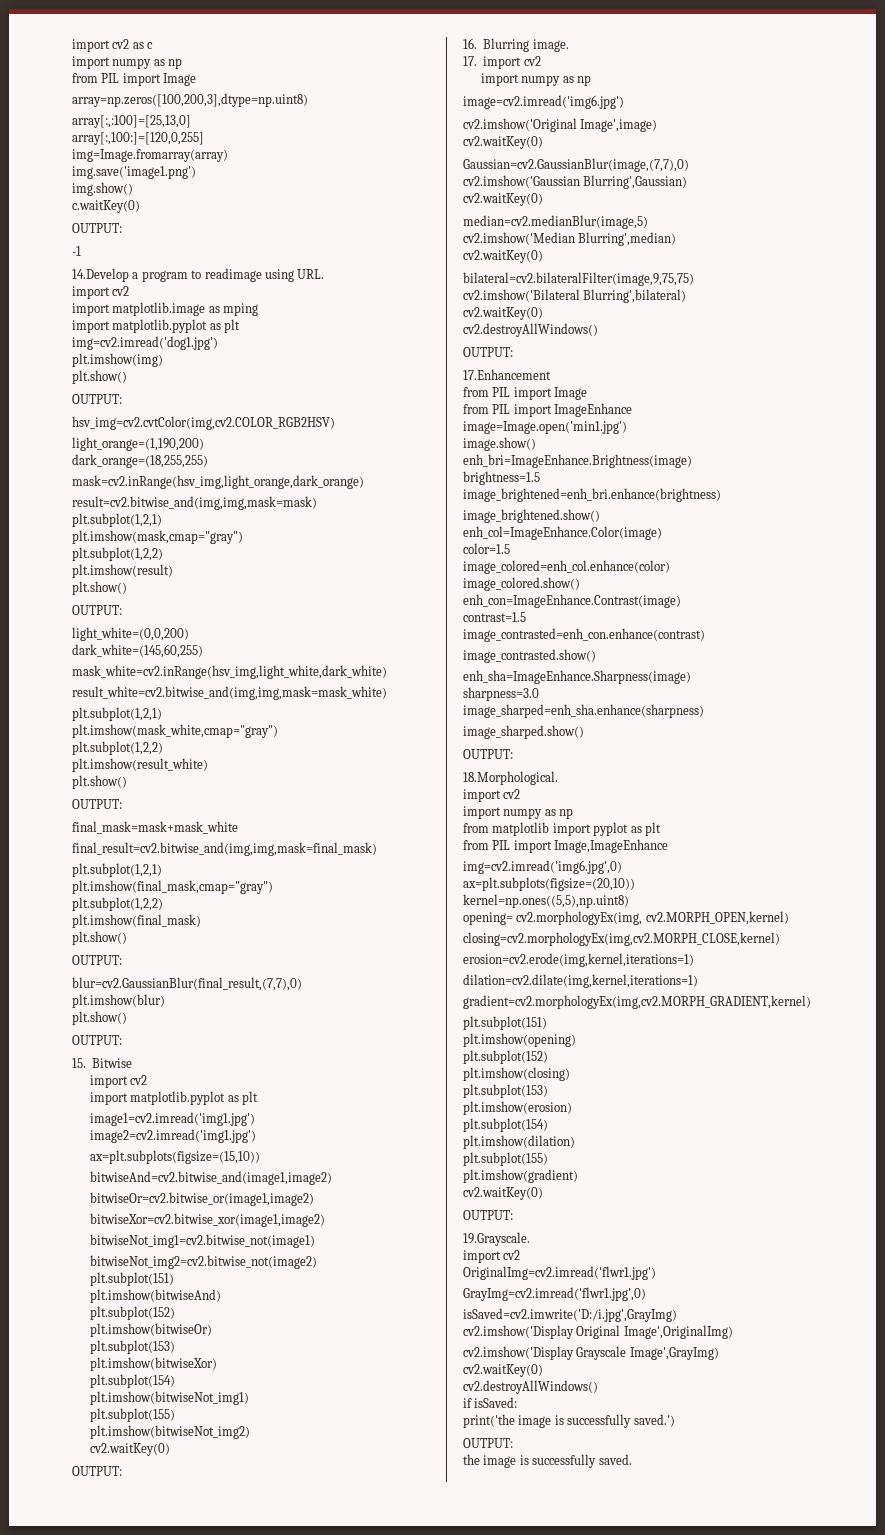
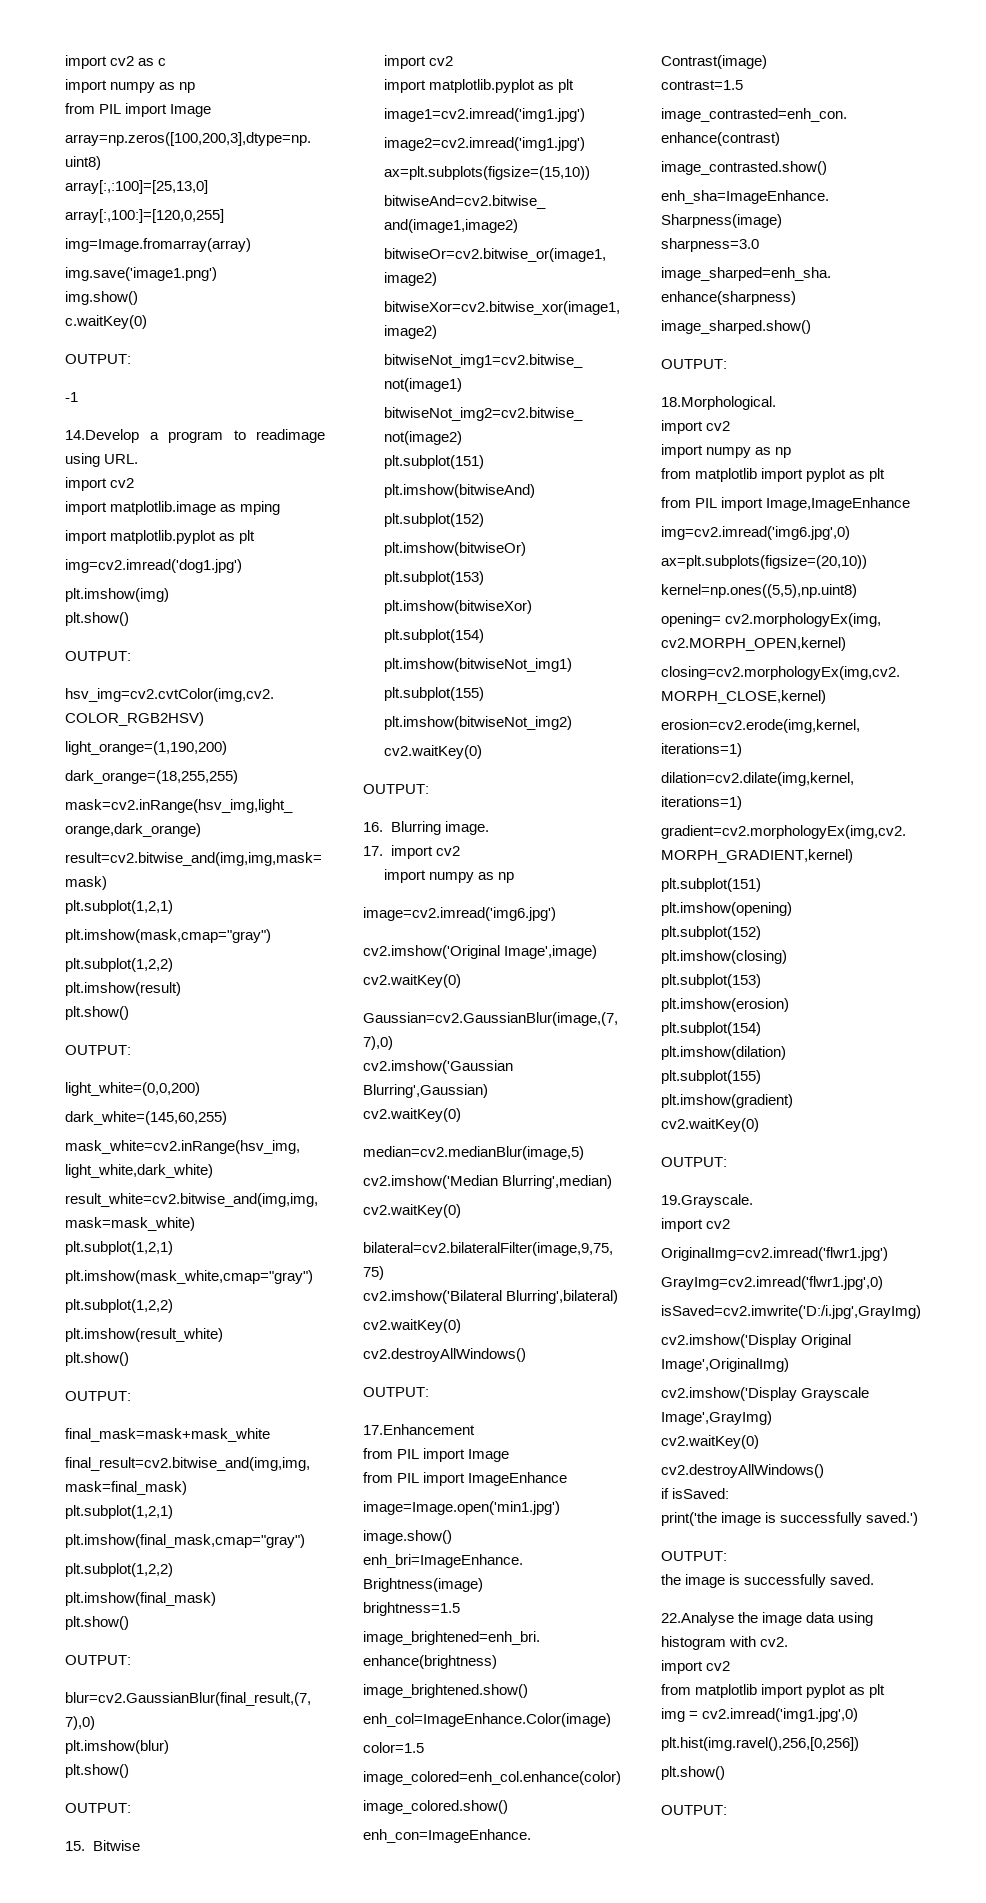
(632, 1459) none -> [661,1612,874,1626] [661,1636,789,1650] [661,1660,731,1674] [661,1684,886,1698] [661,1708,859,1722] [661,1737,859,1751] [661,1766,725,1780] [661,1805,727,1815] // 22.Analyse the image data using histogram with cv2. // import cv2 // from matplotlib import pyplot as plt // img = cv2.imread('img1.jpg',0) // plt.hist(img.ravel(),256,[0,256]) // plt.show() // OUTPUT:

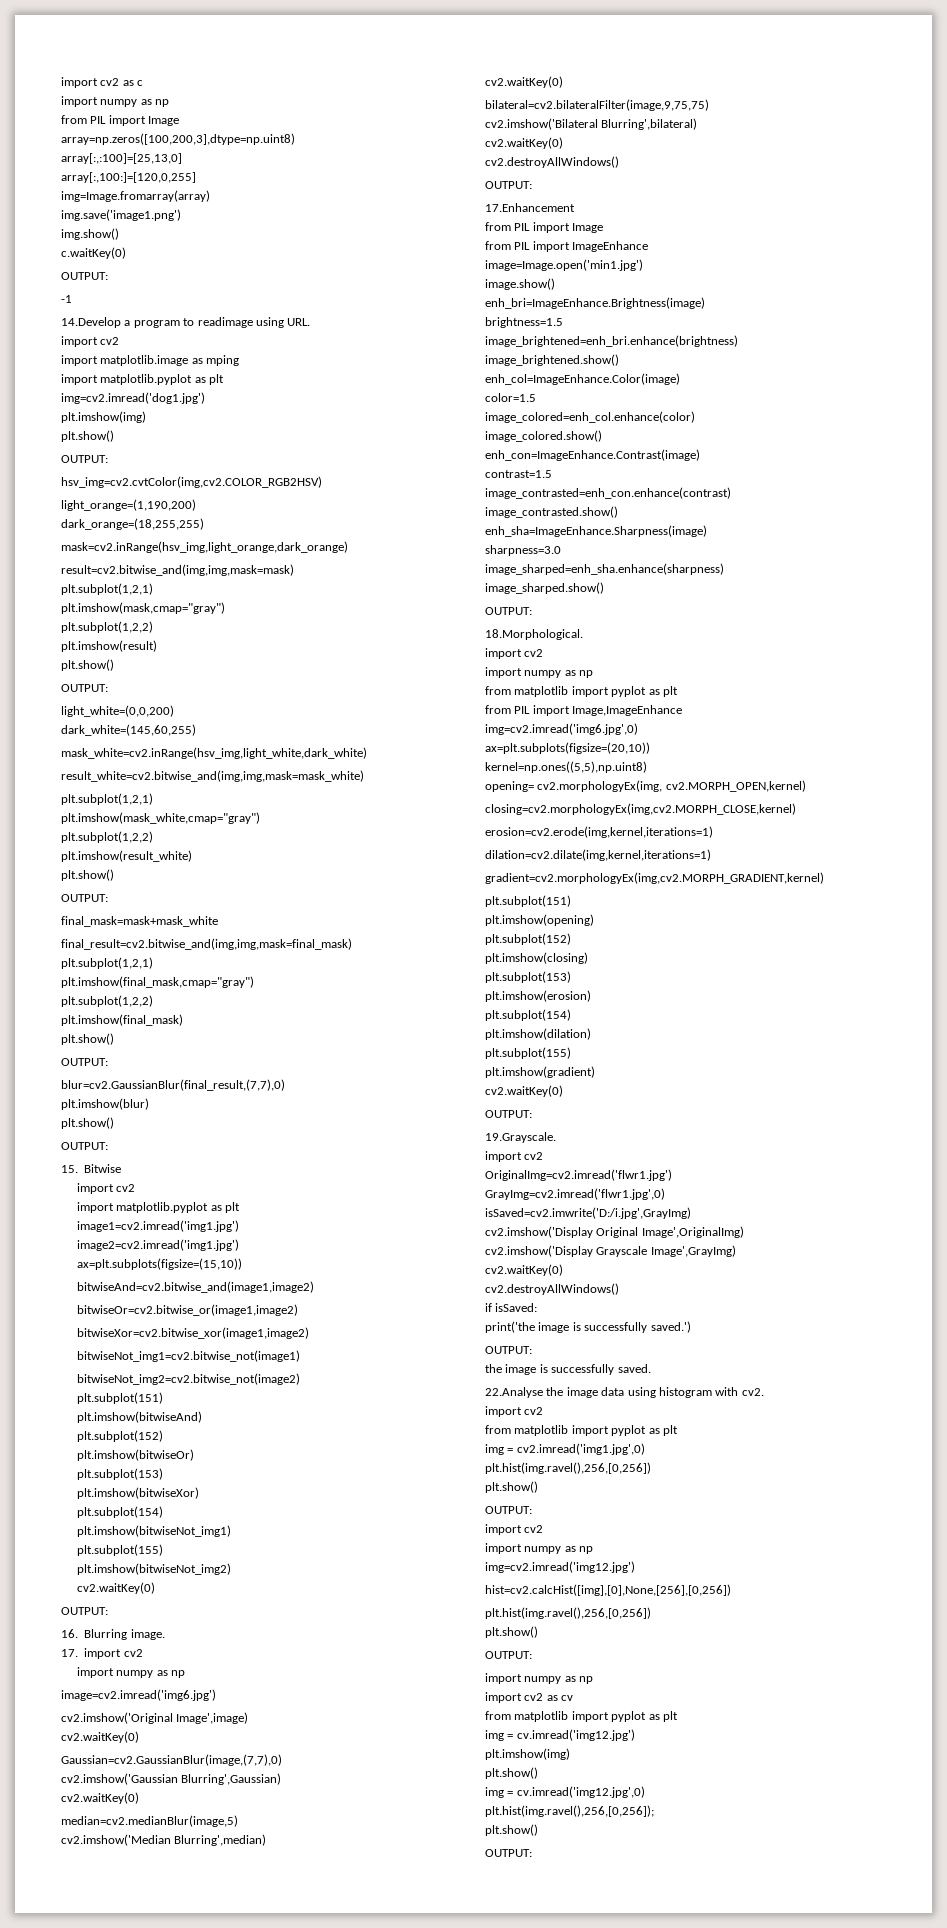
(727, 1810) none -> [485,1524,544,1535] [485,1543,594,1554] [485,1561,635,1573] [485,1584,731,1596] [485,1607,651,1619] [485,1626,538,1638] [485,1651,532,1659] [485,1673,594,1684] [485,1692,574,1703] [485,1711,678,1722] [485,1729,635,1741] [485,1748,570,1760] [485,1767,538,1779] [485,1786,645,1798] [485,1805,654,1817] [485,1824,538,1836] [485,1849,532,1857] // import cv2 // import numpy as np // img=cv2.imread('img12.jpg') // hist=cv2.calcHist([img],[0],None,[256],[0,256]) // plt.hist(img.ravel(),256,[0,256]) // plt.show() // OUTPUT: // import numpy as np // import cv2 as cv // from matplotlib import pyplot as plt // img = cv.imread('img12.jpg') // plt.imshow(img) // plt.show() // img = cv.imread('img12.jpg',0) // plt.hist(img.ravel(),256,[0,256]); // plt.show() // OUTPUT:

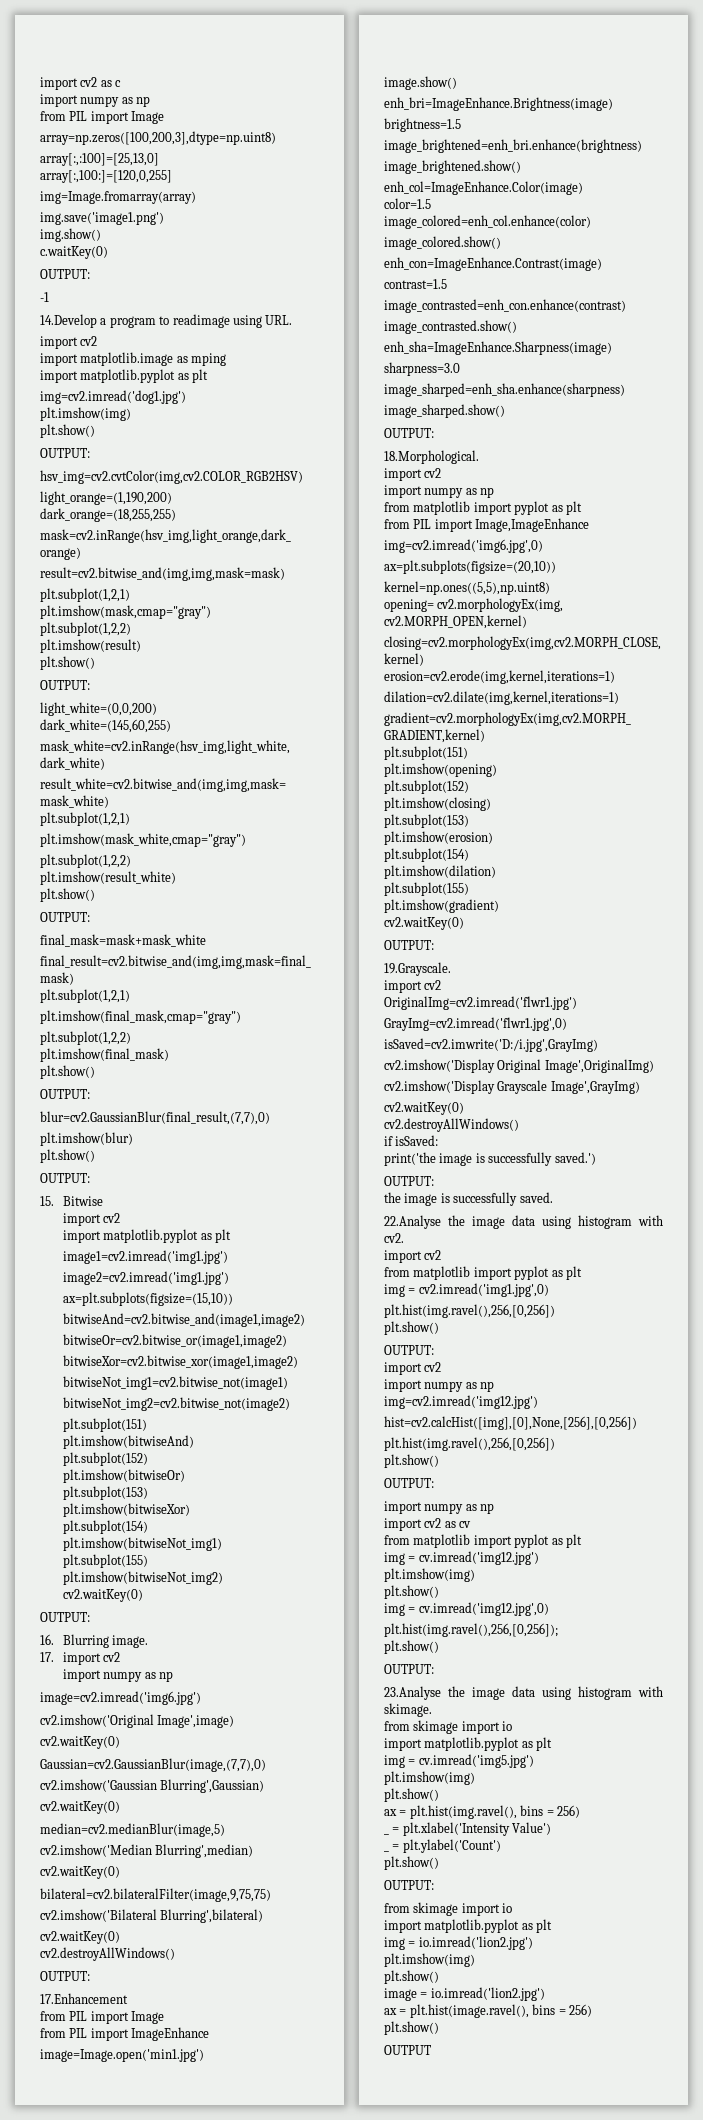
(532, 1853) none -> [384,1686,663,1700] [384,1703,432,1717] [384,1720,513,1734] [384,1737,553,1751] [384,1754,534,1768] [384,1771,475,1785] [384,1788,439,1802] [384,1805,580,1819] [384,1833,389,1835] [392,1822,552,1836] [384,1850,389,1852] [392,1839,501,1853] [384,1856,439,1870] [384,1880,434,1890] [384,1902,513,1916] [384,1919,553,1933] [384,1936,533,1950] [384,1953,475,1967] [384,1970,439,1984] [384,1987,545,2001] [384,2004,592,2018] [384,2021,439,2035] [384,2045,431,2055] // 23.Analyse the image data using histogram with skimage. // from skimage import io // import matplotlib.pyplot as plt // img = cv.imread('img5.jpg') // plt.imshow(img) // plt.show() // ax = plt.hist(img.ravel(), bins = 256) // _ = plt.xlabel('Intensity Value') // _ = plt.ylabel('Count') // plt.show() // OUTPUT: // from skimage import io // import matplotlib.pyplot as plt // img = io.imread('lion2.jpg') // plt.imshow(img) // plt.show() // image = io.imread('lion2.jpg') // ax = plt.hist(image.ravel(), bins = 256) // plt.show() // OUTPUT

